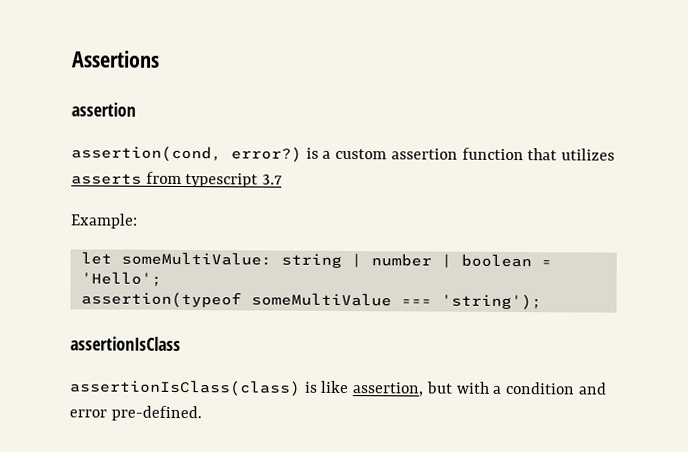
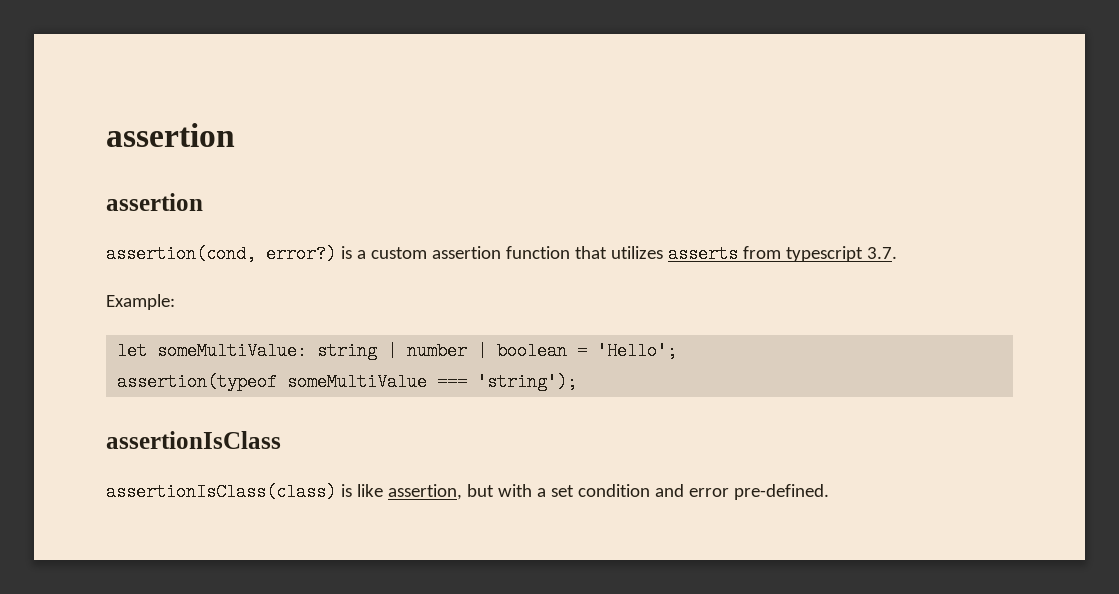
[71,50,160,68] Assertions -> [106,123,235,147] assertion
[262,174,284,185] 3.7 -> [866,247,897,259] 3.7.
(503, 389) none -> [550,485,574,497] set

